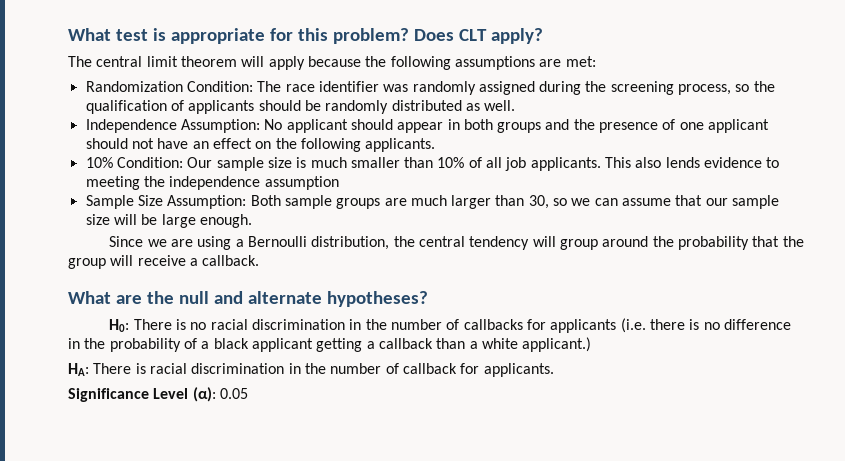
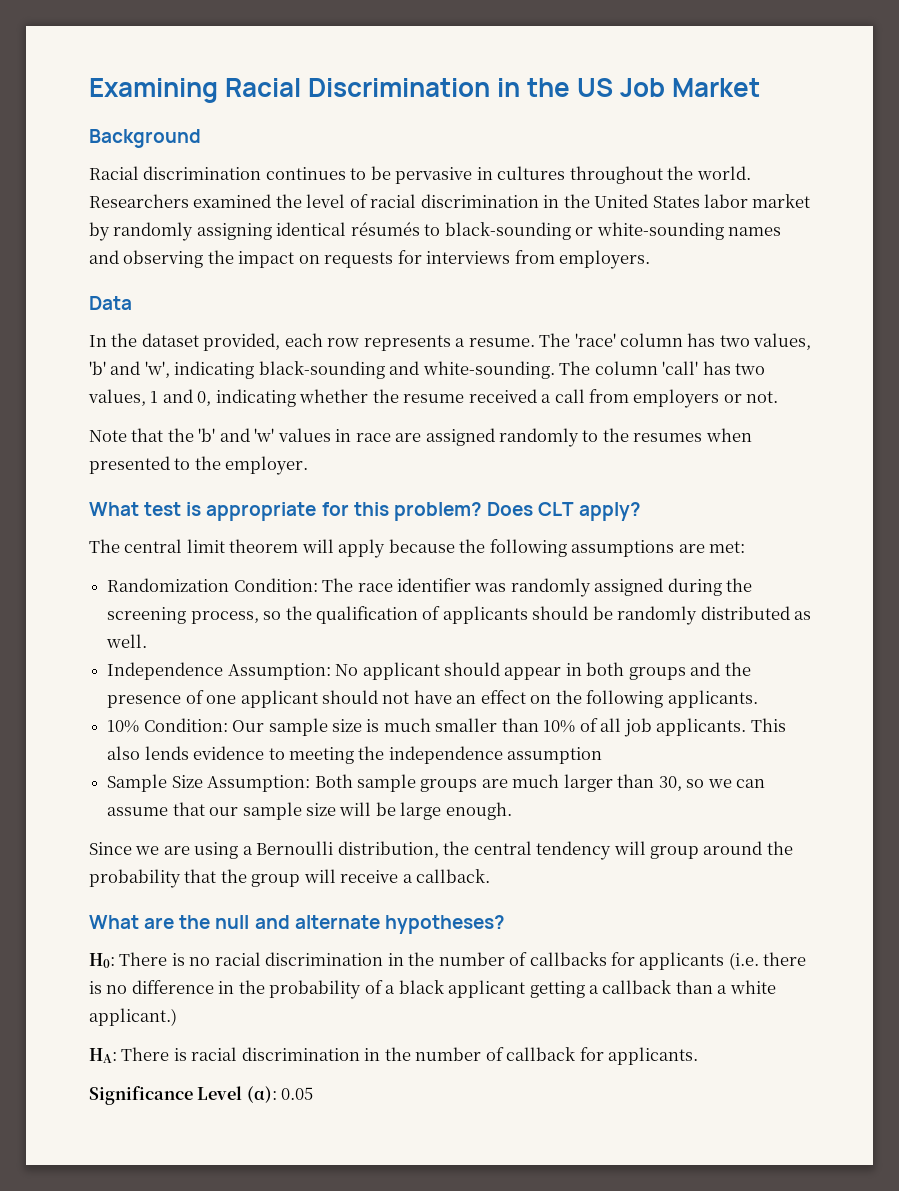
(68, 34) none -> [89,78,761,103] [89,129,201,148] [89,166,751,184] [89,194,811,208] [89,222,782,241] [89,250,651,269] [89,296,132,310] [89,333,812,351] [89,361,766,379] [88,389,779,408] [89,428,752,447] [89,456,309,475] Examining Racial Discrimination in the US Job Market // Background // Racial discrimination continues to be pervasive in cultures throughout the world. Researchers examined the level of racial discrimination in the United States labor market by randomly assigning identical résumés to black-sounding or white-sounding names and observing the impact on requests for interviews from employers. // Data // In the dataset provided, each row represents a resume. The 'race' column has two values, 'b' and 'w', indicating black-sounding and white-sounding. The column 'call' has two values, 1 and 0, indicating whether the resume received a call from employers or not. // Note that the 'b' and 'w' values in race are assigned randomly to the resumes when presented to the employer. //

